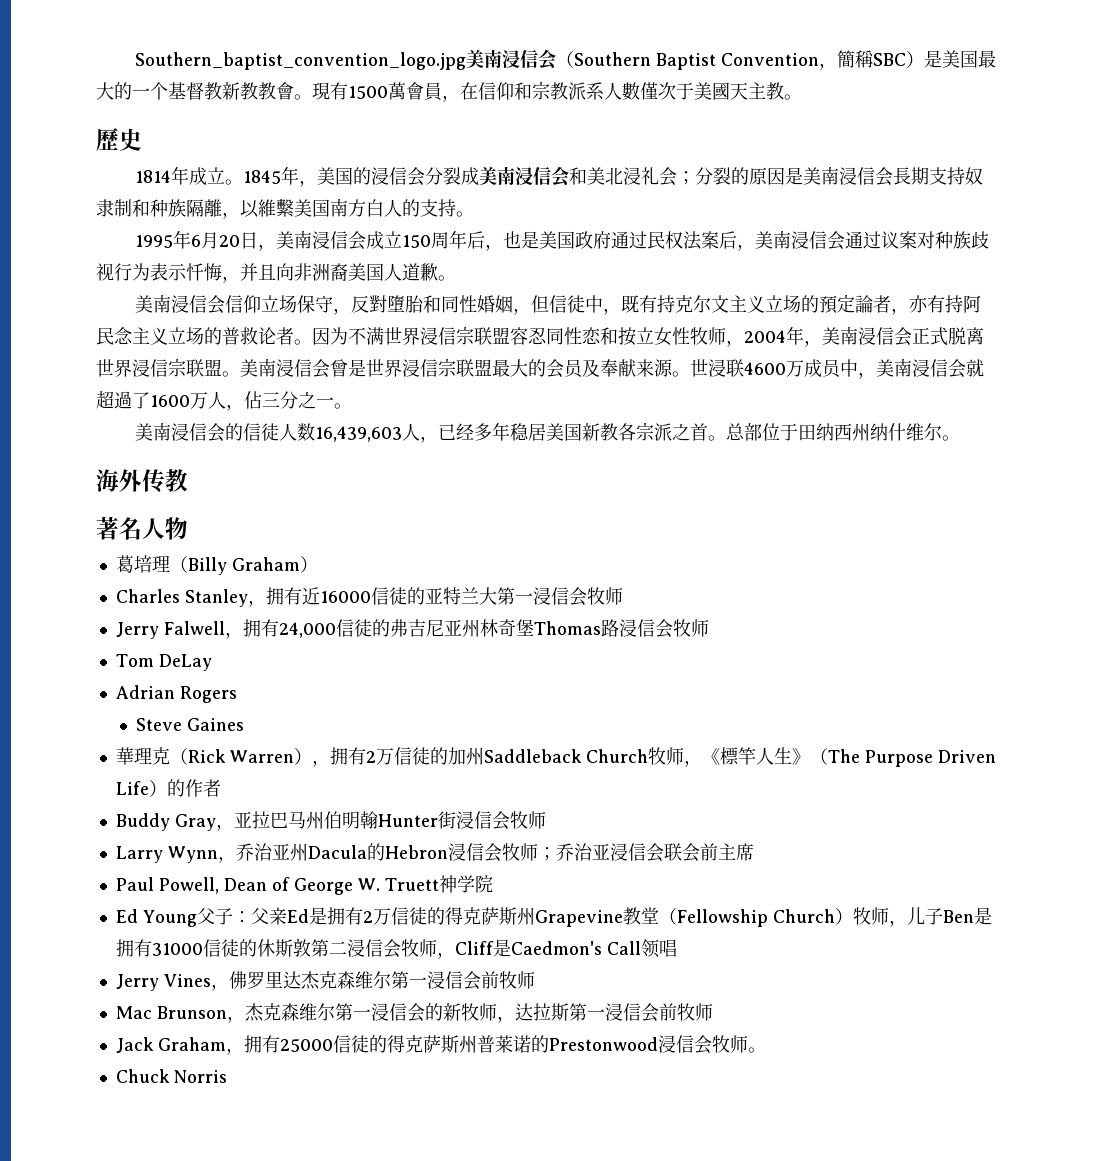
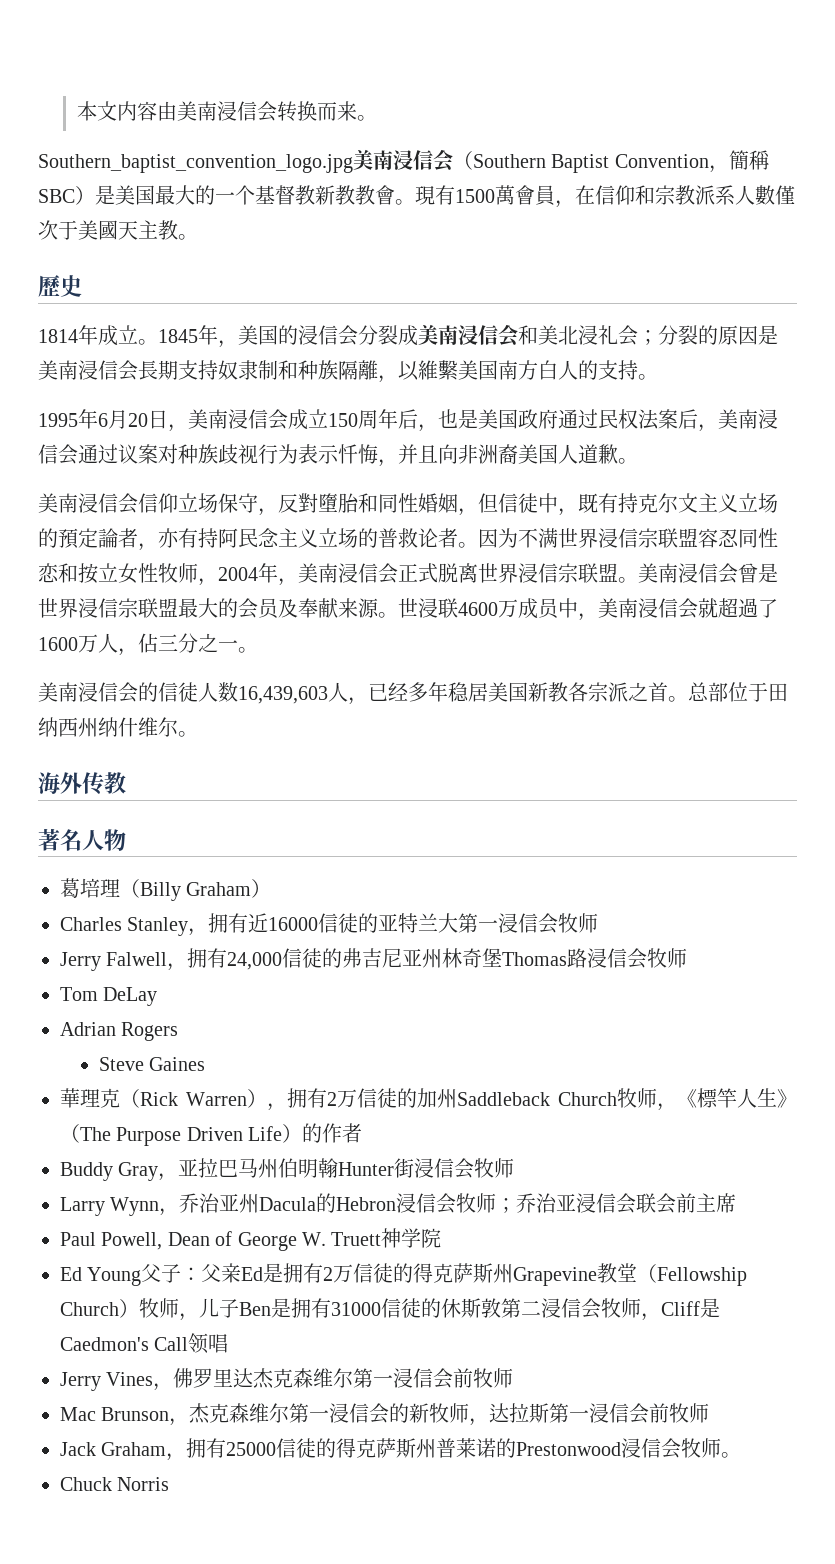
(135, 61) none -> [76,101,377,122] 本文内容由美南浸信会转换而来。 //

